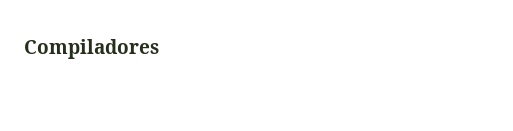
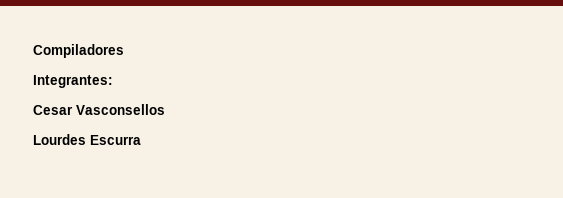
(159, 49) none -> [33,75,113,88] [33,104,165,115] [33,134,141,145] // Integrantes: // Cesar Vasconsellos // Lourdes Escurra

